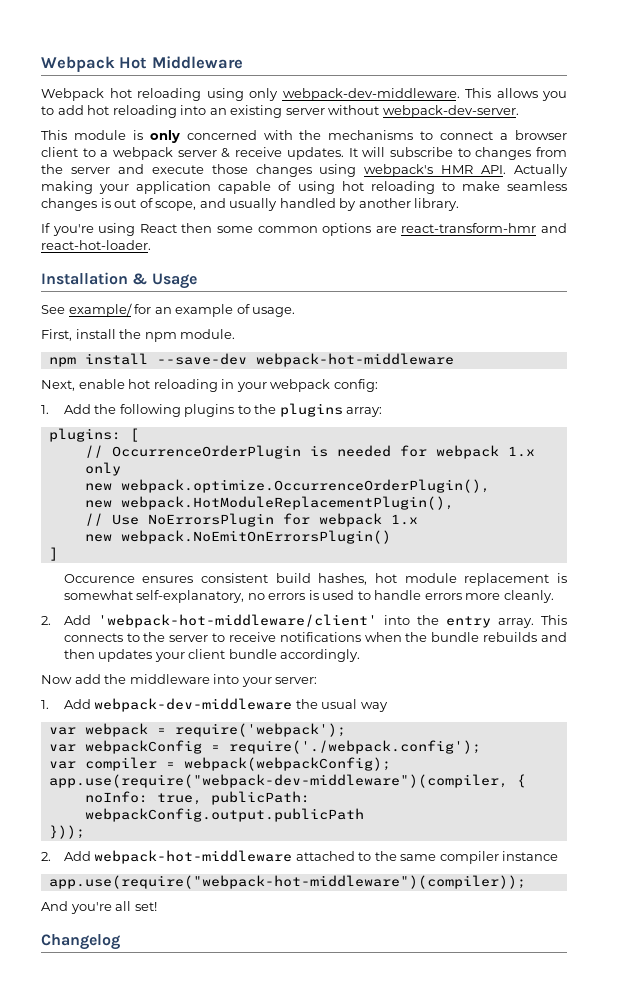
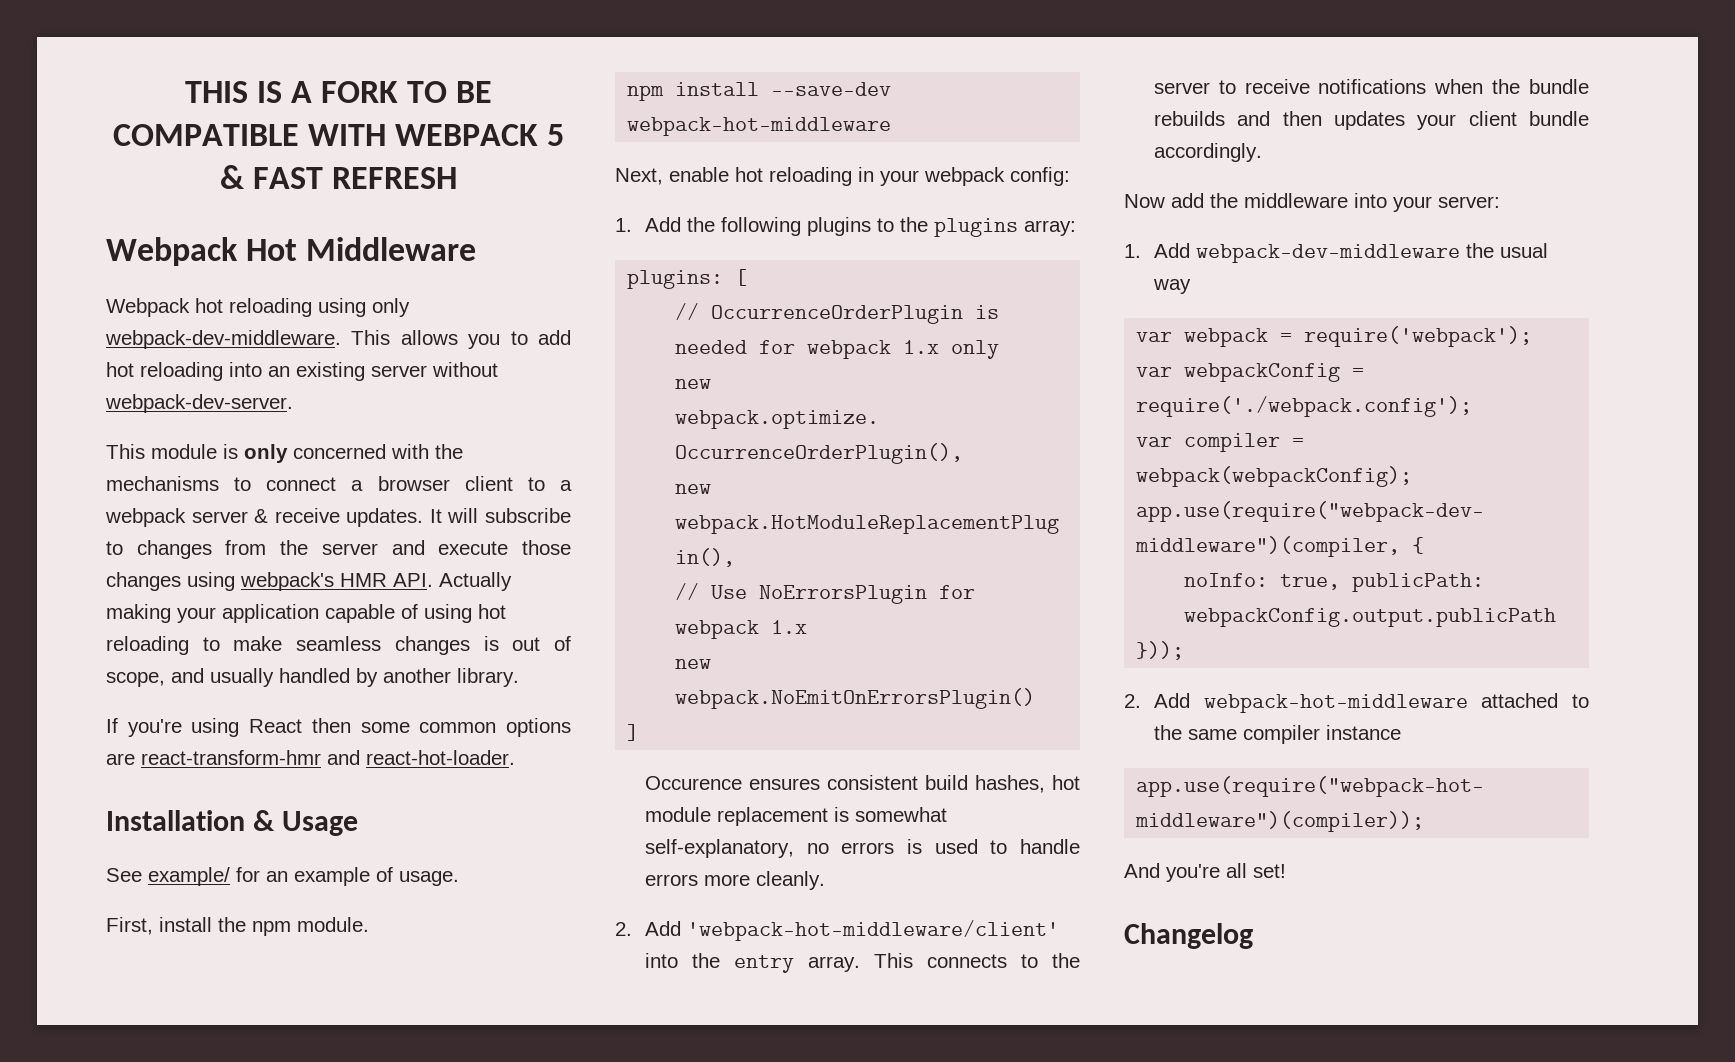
(41, 64) none -> [184,81,493,103] [112,124,565,146] [219,165,458,189] THIS IS A FORK TO BE COMPATIBLE WITH WEBPACK 5 & FAST REFRESH //

